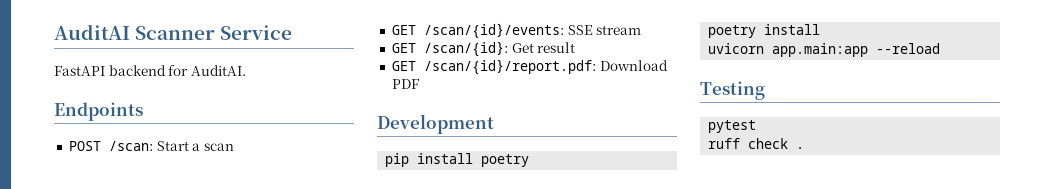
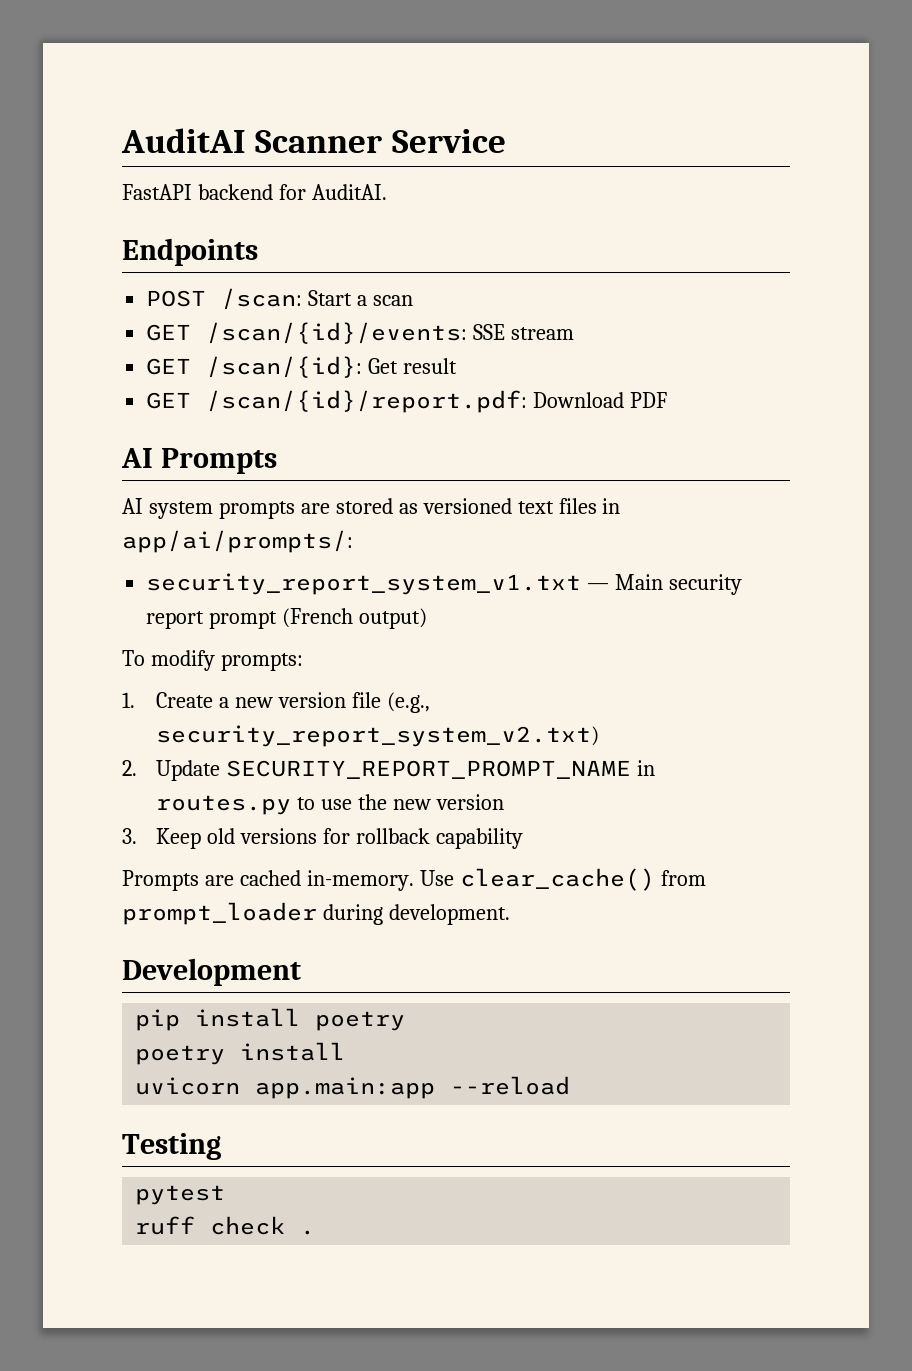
(419, 84) none -> [121,448,277,474] [122,498,621,519] [122,530,353,553] [146,573,743,595] [146,608,428,629] [122,650,303,671] [122,692,430,713] [155,725,599,747] [122,760,655,781] [155,794,504,815] [122,828,523,849] [122,868,706,891] [122,902,510,925] // AI Prompts // AI system prompts are stored as versioned text files in app/ai/prompts/: // security_report_system_v1.txt — Main security report prompt (French output) // To modify prompts: // 1. Create a new version file (e.g., security_report_system_v2.txt) // 2. Update SECURITY_REPORT_PROMPT_NAME in routes.py to use the new version // 3. Keep old versions for rollback capability // Prompts are cached in-memory. Use clear_cache() from prompt_loader during development.

